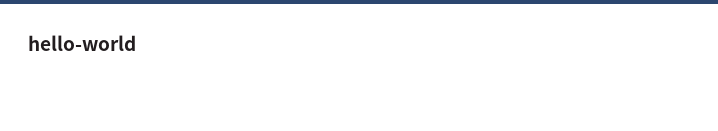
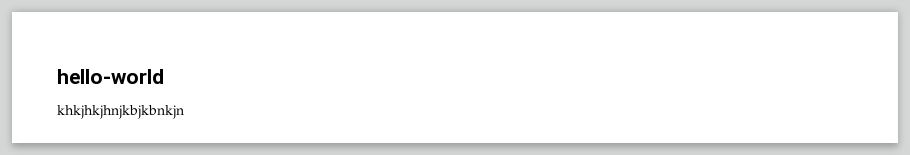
(136, 43) none -> [57,105,184,119] // khkjhkjhnjkbjkbnkjn

